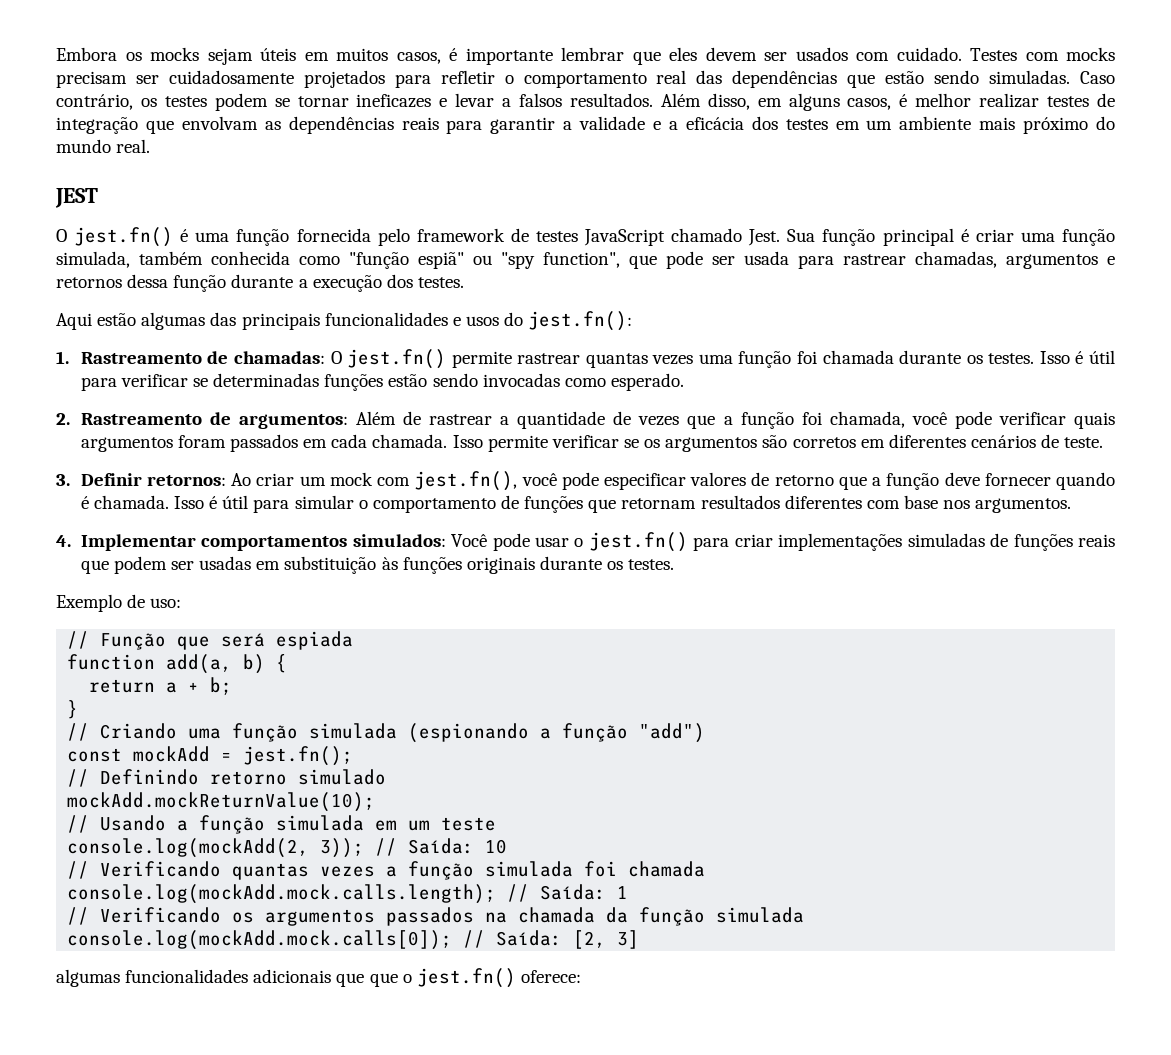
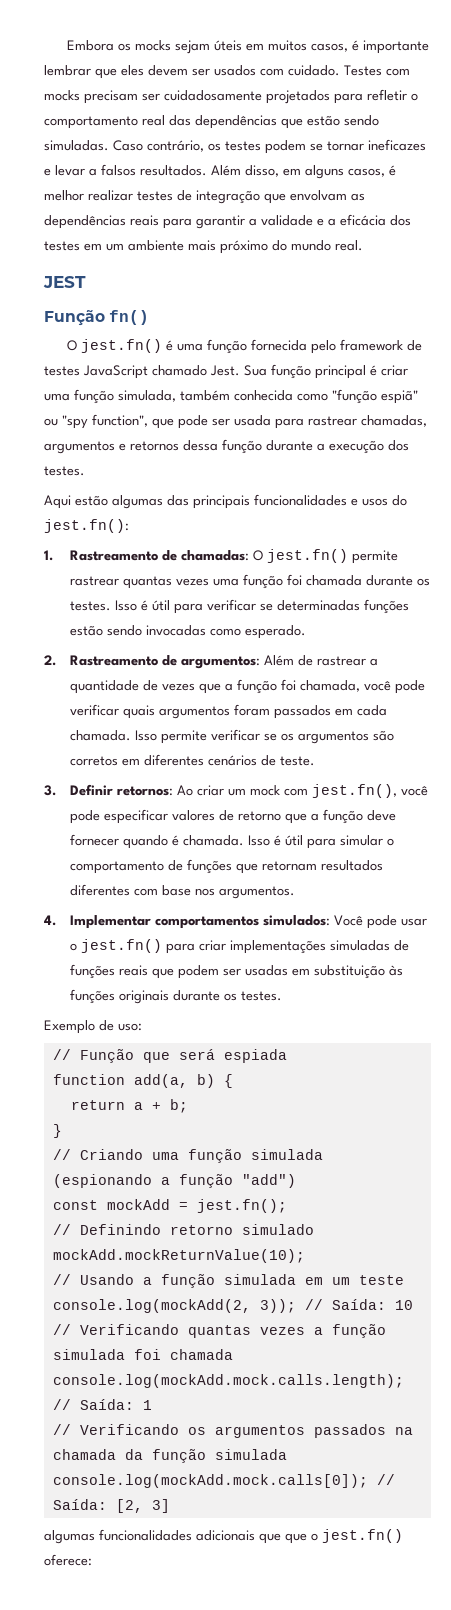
(98, 198) none -> [44,309,150,326] // Função fn()

